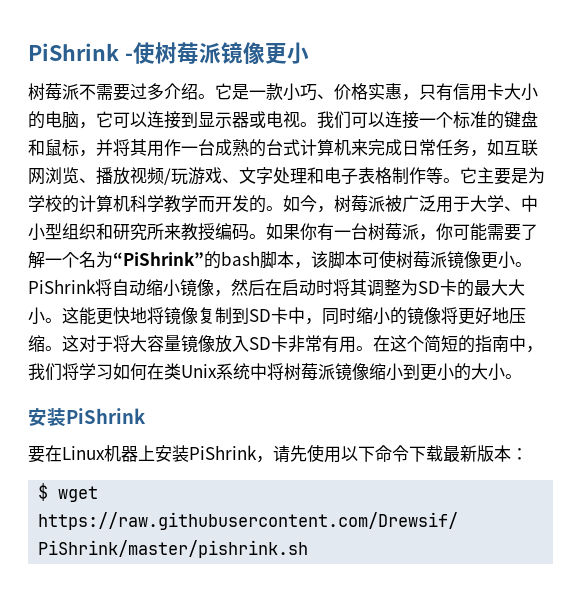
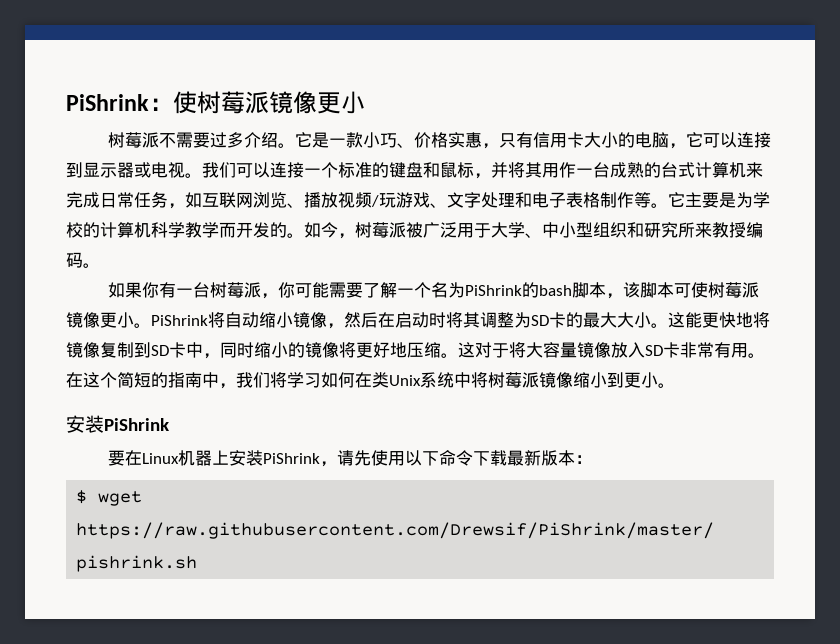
[28,43,133,61] PiShrink - -> [66,94,173,111] PiShrink：
(266, 236) none -> (100, 265) //
[113,251,204,266] “PiShrink” -> [464,285,522,296] PiShrink
[454,363,505,381] 的大小 -> (658, 380) none

